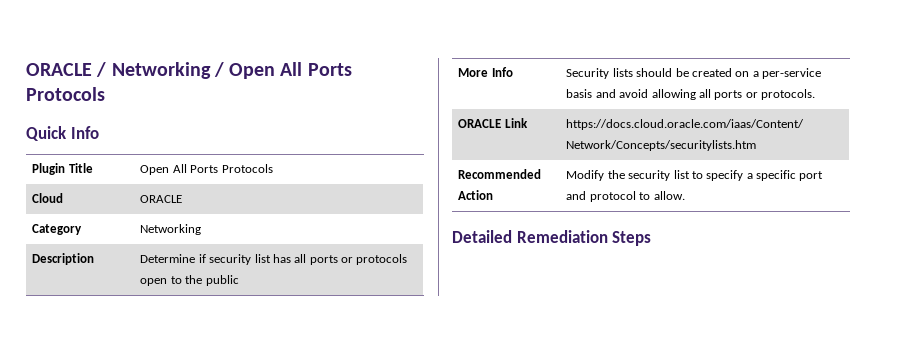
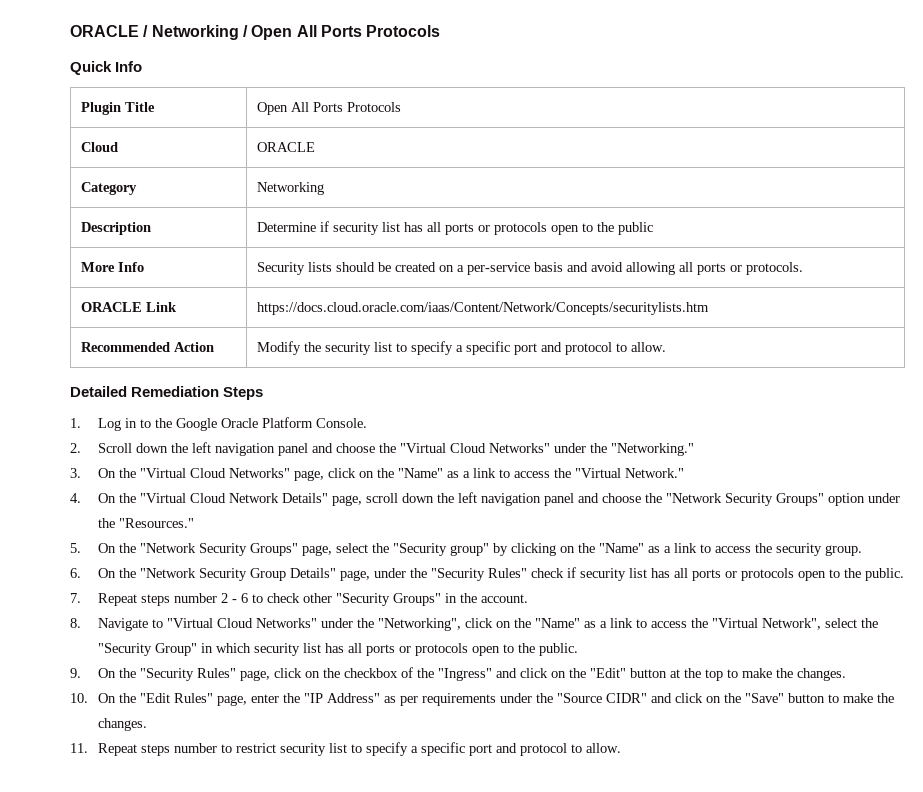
(652, 238) none -> [70,417,367,431] [70,442,694,456] [70,468,684,481] [70,492,900,506] [97,518,194,528] [70,543,862,556] [70,567,904,581] [70,593,528,606] [70,618,878,631] [97,643,578,656] [70,667,846,681] [70,693,894,706] [97,718,147,731] [70,742,621,756] // 1. Log in to the Google Oracle Platform Console. // 2. Scroll down the left navigation panel and choose the "Virtual Cloud Networks" under the "Networking." // 3. On the "Virtual Cloud Networks" page, click on the "Name" as a link to access the "Virtual Network." // 4. On the "Virtual Cloud Network Details" page, scroll down the left navigation panel and choose the "Network Security Groups" option under the "Resources." // 5. On the "Network Security Groups" page, select the "Security group" by clicking on the "Name" as a link to access the security group. // 6. On the "Network Security Group Details" page, under the "Security Rules" check if security list has all ports or protocols open to the public. // 7. Repeat steps number 2 - 6 to check other "Security Groups" in the account. // 8. Navigate to "Virtual Cloud Networks" under the "Networking", click on the "Name" as a link to access the "Virtual Network", select the "Security Group" in which security list has all ports or protocols open to the public. // 9. On the "Security Rules" page, click on the checkbox of the "Ingress" and click on the "Edit" button at the top to make the changes. // 10. On the "Edit Rules" page, enter the "IP Address" as per requirements under the "Source CIDR" and click on the "Save" button to make the changes. // 11. Repeat steps number to restrict security list to specify a specific port and protocol to allow.

